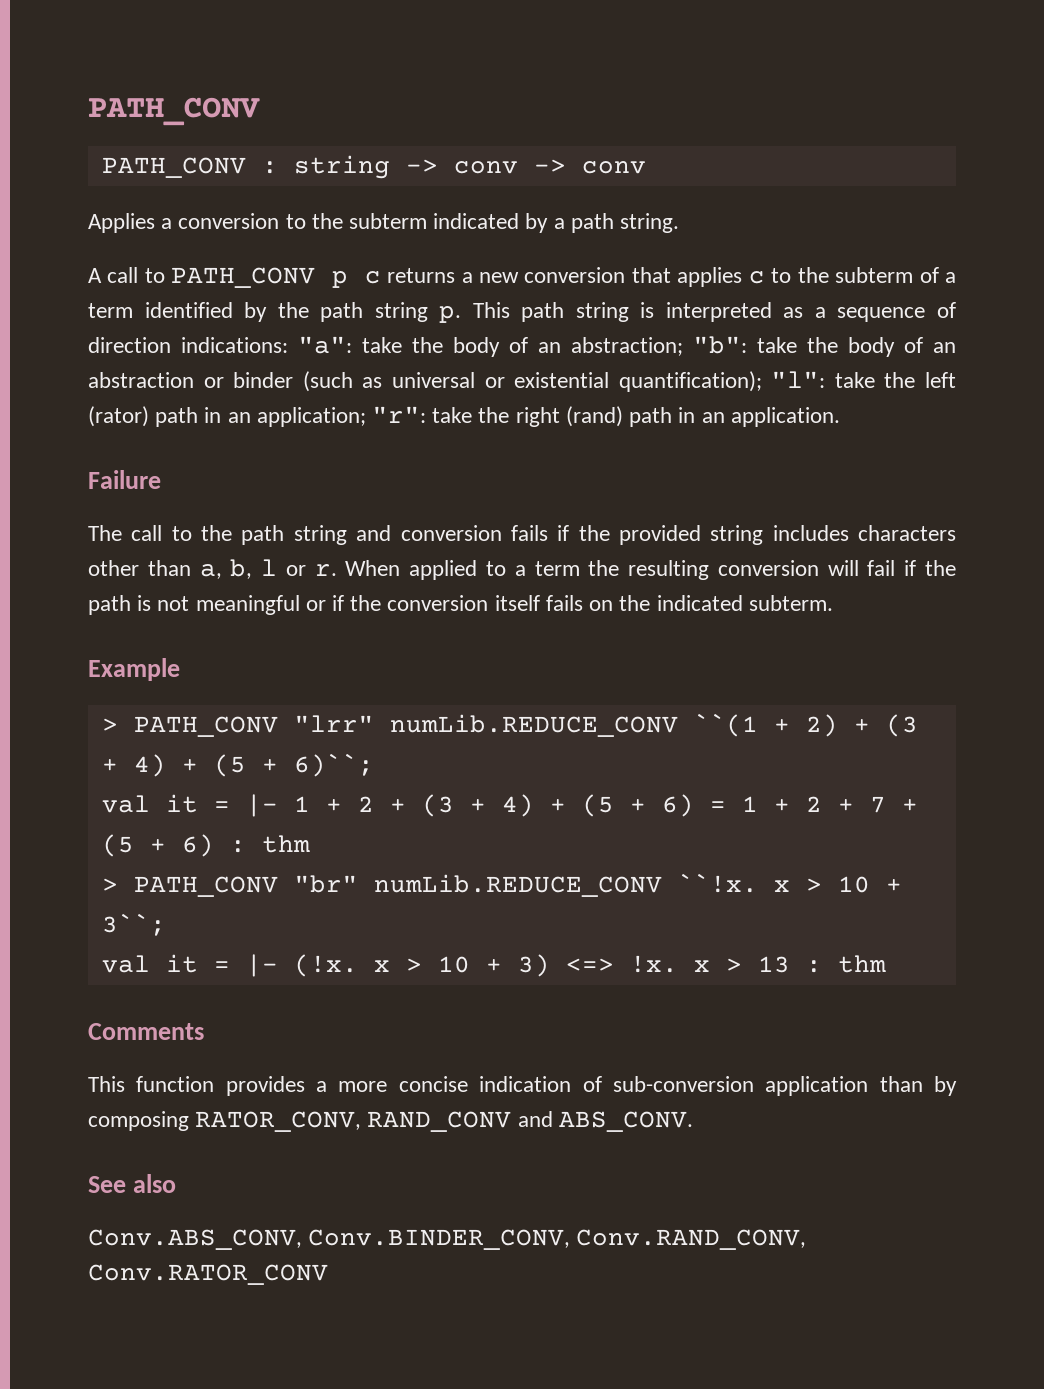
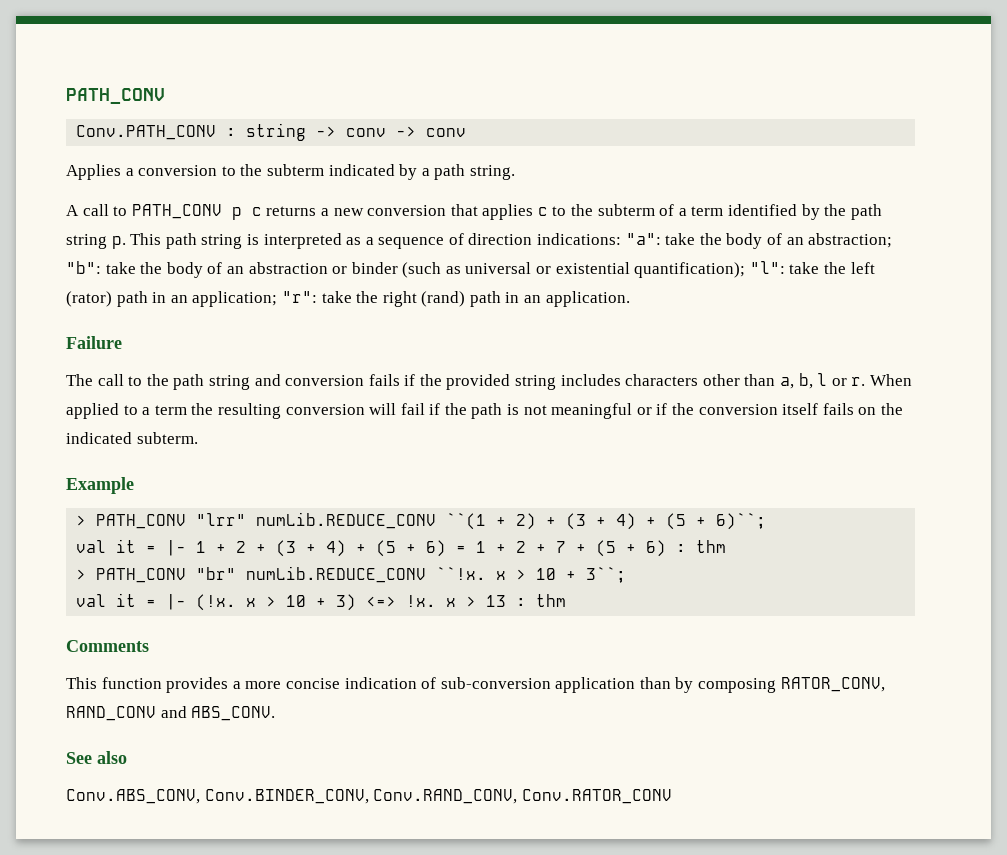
[101,157,246,178] PATH_CONV -> [76,125,217,140] Conv.PATH_CONV

